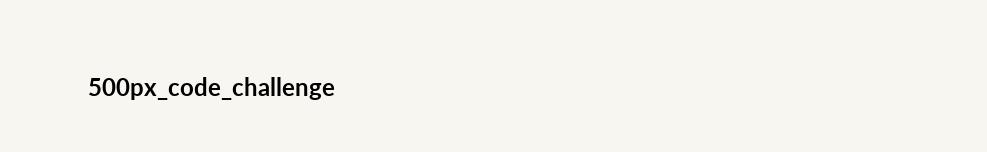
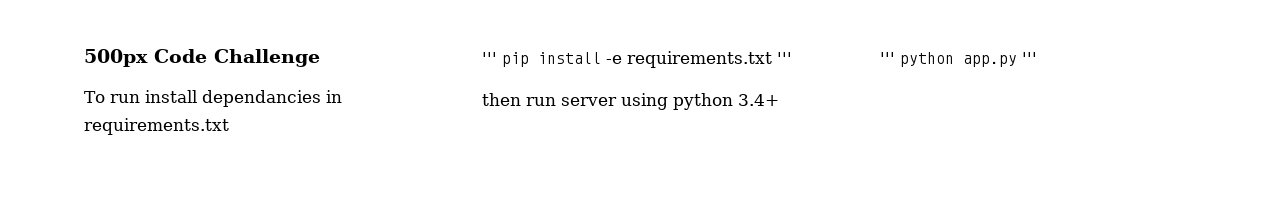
[88,77,335,100] 500px_code_challenge -> [84,49,320,67] [84,90,342,107] [84,118,229,135] [482,51,792,68] [482,93,779,110] [880,52,1037,67] 500px Code Challenge // To run install dependancies in requirements.txt // ''' pip install -e requirements.txt ''' // then run server using python 3.4+ // ''' python app.py '''

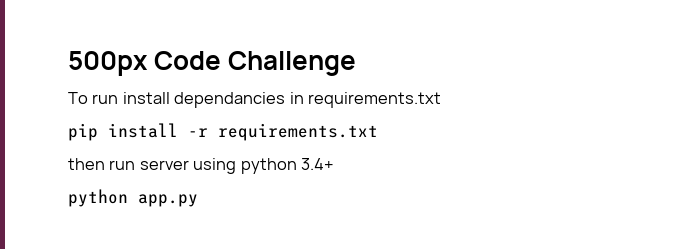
[482,52,497,64] ''' -> (442, 100) none
[606,51,792,68] -e requirements.txt ''' -> [188,123,378,141] -r requirements.txt
[880,52,895,64] ''' -> (335, 164) none
[1022,52,1037,64] ''' -> (198, 200) none

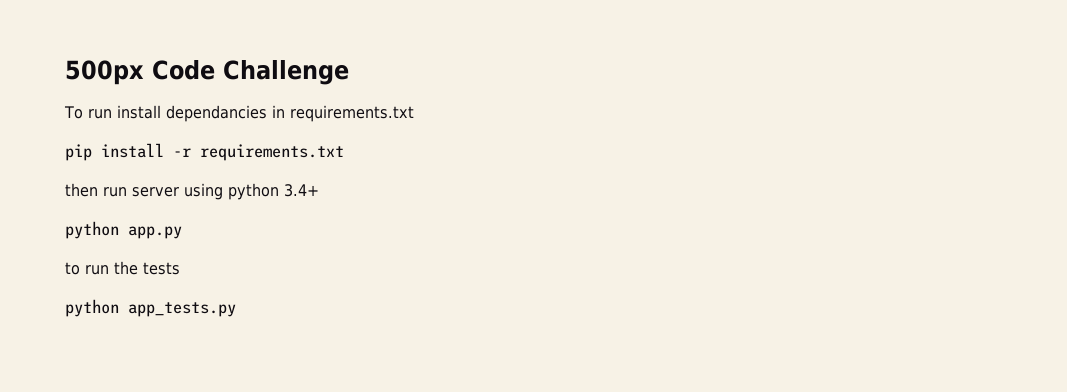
(198, 200) none -> [65,261,180,275] [65,299,236,317] // to run the tests // python app_tests.py

